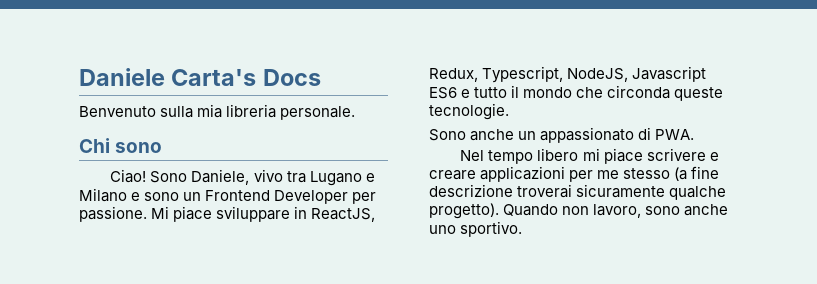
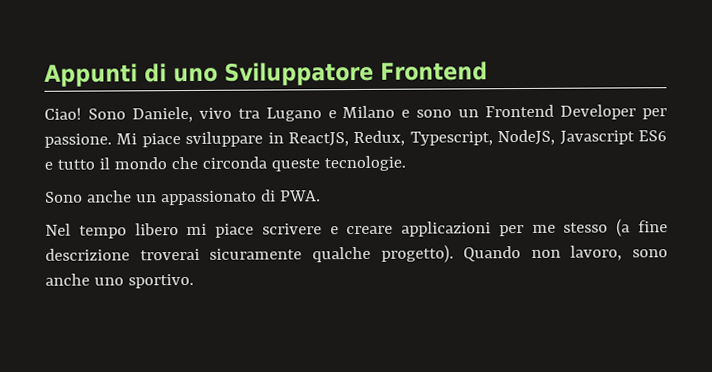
[79,68,321,86] [79,104,356,120] [79,138,163,153] Daniele Carta's Docs // Benvenuto sulla mia libreria personale. // Chi sono -> [44,61,488,87] Appunti di uno Sviluppatore Frontend

